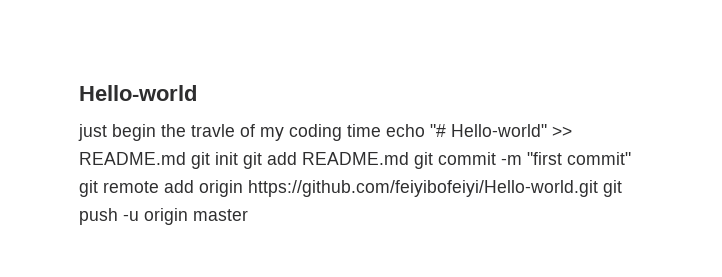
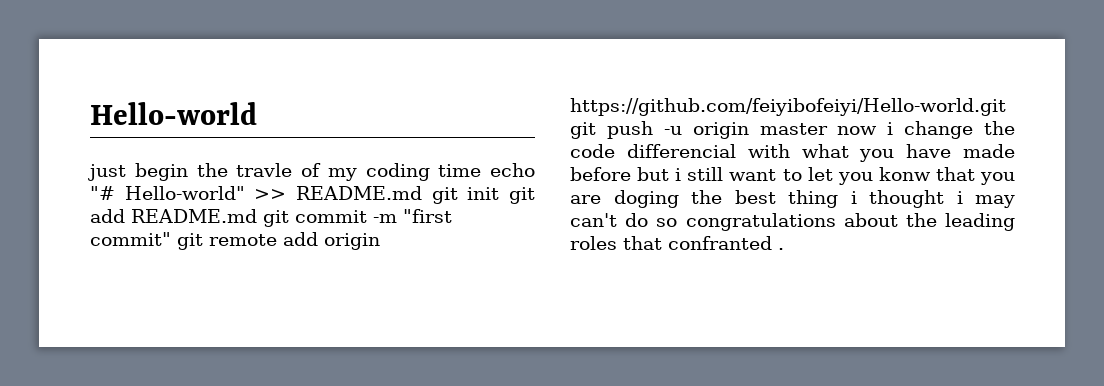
(248, 215) none -> [837,121,1015,139] [570,144,1015,162] [570,167,1015,185] [570,190,1015,208] [570,213,1015,231] [570,236,784,250] now i change the code differencial with what you have made before but i still want to let you konw that you are doging the best thing i thought i may can't do so congratulations about the leading roles that confranted .

